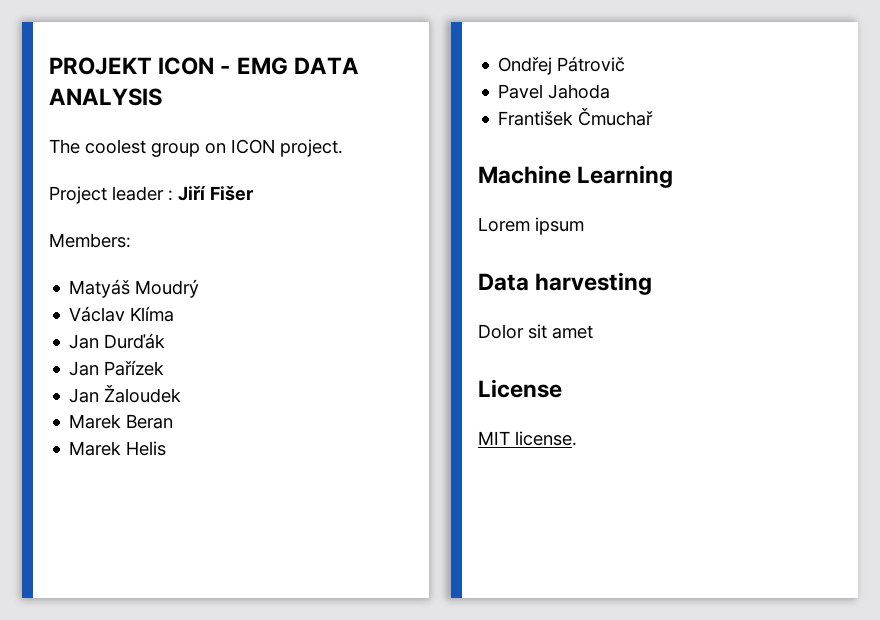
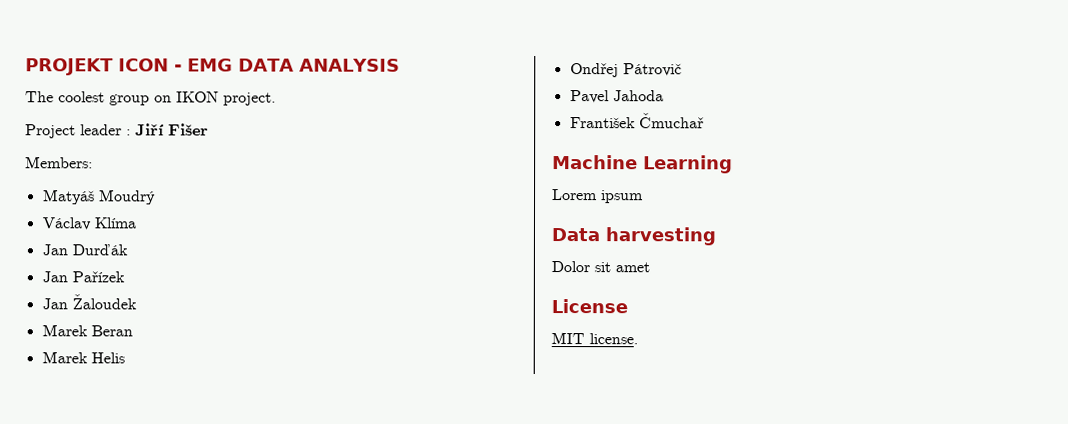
[231,139,275,154] ICON -> [176,91,219,103] IKON

